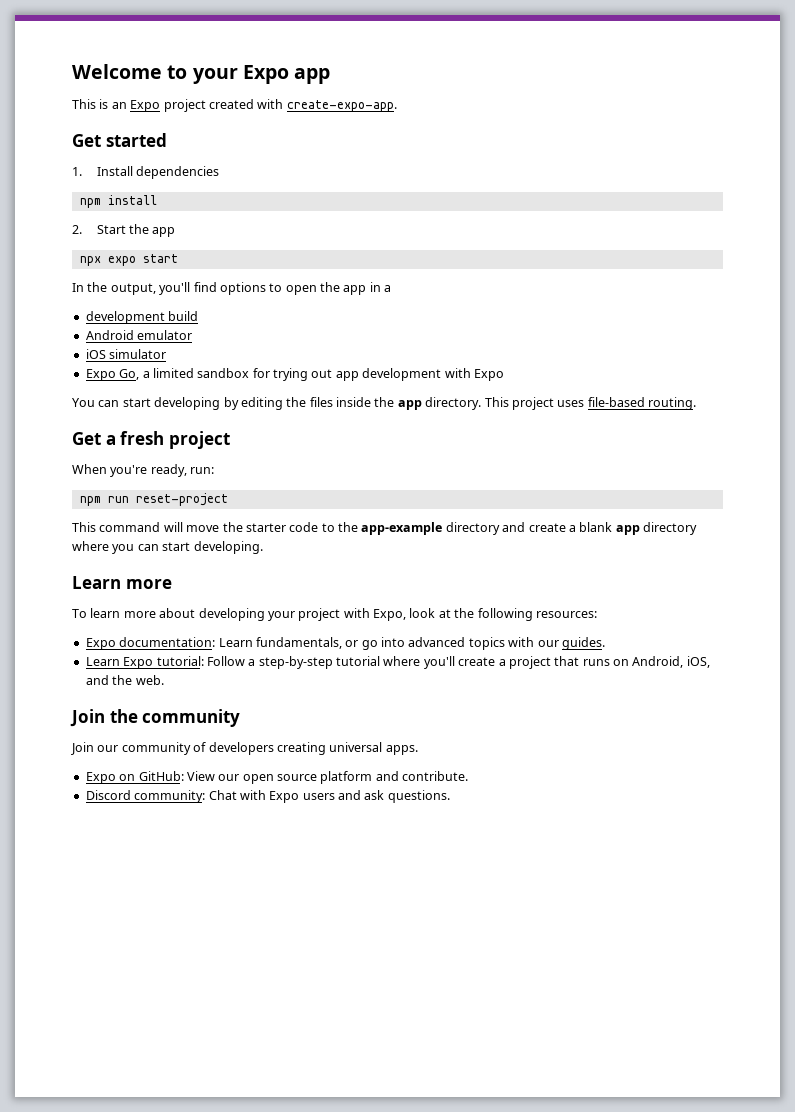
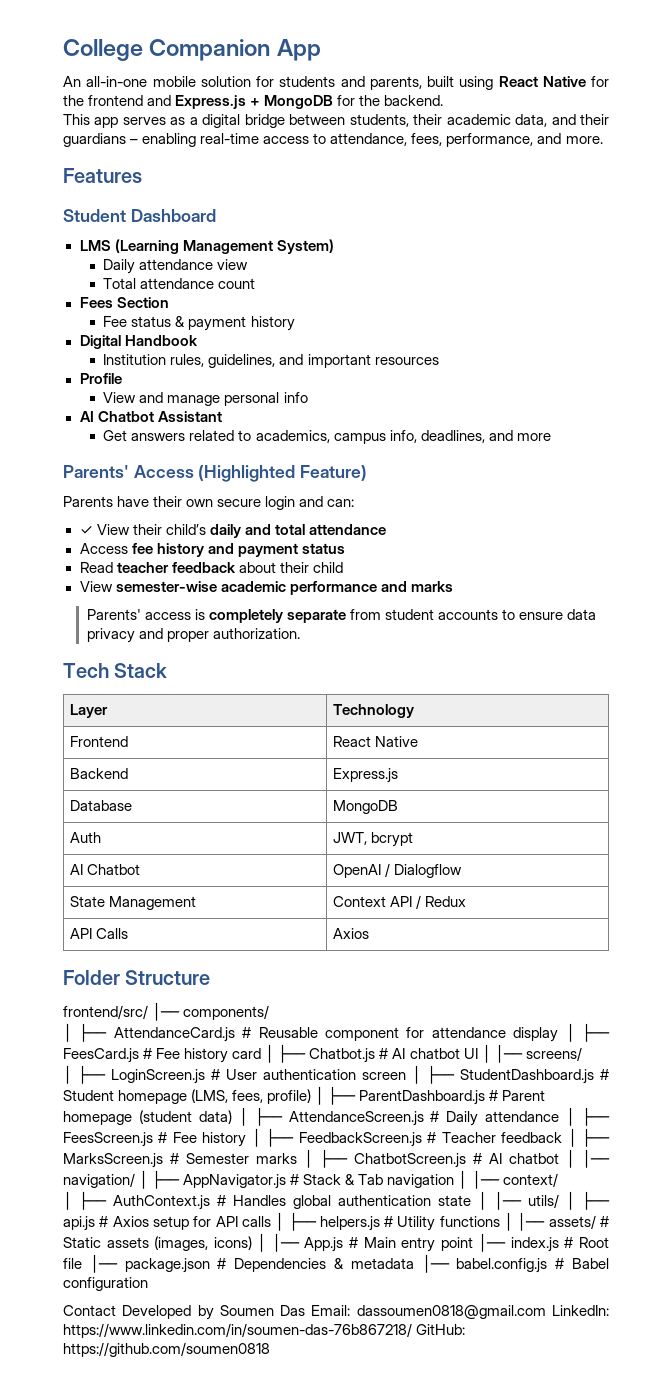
[72,64,331,84] [72,99,397,112] [72,133,167,147] [72,166,219,179] [79,195,157,208] [72,224,176,237] [79,254,178,266] [72,282,392,295] [85,311,199,324] [85,330,193,340] [85,349,167,359] [85,368,504,381] [72,397,696,410] [72,431,230,449] [72,464,215,477] [79,493,228,506] [72,522,697,535] [72,541,263,554] [72,576,172,589] [72,608,597,621] [85,637,605,650] [85,656,710,669] [85,675,164,685] [70,709,241,727] [71,742,418,755] [85,771,469,784] [85,790,450,803] Welcome to your Expo app // This is an Expo project created with create-expo-app. // Get started // 1. Install dependencies // npm install // 2. Start the app // npx expo start // In the output, you'll find options to open the app in a // development build // Android emulator // iOS simulator // Expo Go, a limited sandbox for trying out app development with Expo // You can start developing by editing the files inside the app directory. This project uses file-based routing. // Get a fresh project // When you're ready, run: // npm run reset-project // This command will move the starter code to the app-example directory and create a blank app directory where you can start developing. // Learn more // To learn more about developing your project with Expo, look at the following resources: // Expo documentation: Learn fundamentals, or go into advanced topics with our guides. // Learn Expo tutorial: Follow a step-by-step tutorial where you'll create a project that runs on Android, iOS, and the web. // Join the community // Join our community of developers creating universal apps. // Expo on GitHub: View our open source platform and contribute. // Discord community: Chat with Expo users and ask questions. -> [63,39,321,61] [63,76,609,90] [63,95,444,109] [63,114,609,128] [63,133,603,147] [63,168,142,183] [63,209,216,222] [79,239,334,254] [103,259,249,274] [103,278,256,289] [79,297,169,308] [103,316,295,331] [79,335,198,349] [103,354,439,368] [79,373,122,384] [103,392,308,406] [79,411,222,422] [103,430,551,444] [63,465,368,482] [63,496,355,510] [79,524,386,538] [79,543,345,557] [79,562,343,573] [79,581,453,595] [86,609,597,623] [86,628,300,643] [63,663,168,678] [69,704,108,718] [332,704,414,718] [69,736,128,747] [332,736,418,747] [69,768,128,779] [332,768,398,783] [69,800,132,811] [332,800,398,814] [69,832,101,843] [332,832,413,847] [69,864,140,875] [332,863,462,878] [69,896,196,910] [332,895,466,909] [69,928,128,939] [332,928,369,939] [63,970,211,985] [63,1002,270,1021] [63,1023,610,1042] [63,1044,582,1063] [63,1065,609,1084] [63,1086,546,1105] [63,1107,610,1126] [63,1128,610,1147] [63,1149,610,1168] [63,1170,558,1189] [63,1191,610,1210] [63,1212,609,1231] [63,1233,609,1252] [63,1254,610,1273] [63,1277,148,1291] [63,1305,609,1320] [63,1323,466,1338] [63,1342,270,1357] College Companion App // An all-in-one mobile solution for students and parents, built using React Native for the frontend and Express.js + MongoDB for the backend. // This app serves as a digital bridge between students, their academic data, and their guardians – enabling real-time access to attendance, fees, performance, and more. // Features // Student Dashboard // LMS (Learning Management System) // Daily attendance view // Total attendance count // Fees Section // Fee status & payment history // Digital Handbook // Institution rules, guidelines, and important resources // Profile // View and manage personal info // AI Chatbot Assistant // Get answers related to academics, campus info, deadlines, and more // Parents' Access (Highlighted Feature) // Parents have their own secure login and can: // ✓ View their child’s daily and total attendance // Access fee history and payment status // Read teacher feedback about their child // View semester-wise academic performance and marks // Parents' access is completely separate from student accounts to ensure data privacy and proper authorization. // Tech Stack // Layer | Technology // Frontend | React Native // Backend | Express.js // Database | MongoDB // Auth | JWT, bcrypt // AI Chatbot | OpenAI / Dialogflow // State Management | Context API / Redux // API Calls | Axios // Folder Structure // frontend/src/ │── components/ // │ ├── AttendanceCard.js # Reusable component for attendance display │ ├── FeesCard.js # Fee history card │ ├── Chatbot.js # AI chatbot UI │ │── screens/ // │ ├── LoginScreen.js # User authentication screen │ ├── StudentDashboard.js # Student homepage (LMS, fees, profile) │ ├── ParentDashboard.js # Parent homepage (student data) │ ├── AttendanceScreen.js # Daily attendance │ ├── FeesScreen.js # Fee history │ ├── FeedbackScreen.js # Teacher feedback │ ├── MarksScreen.js # Semester marks │ ├── ChatbotScreen.js # AI chatbot │ │── navigation/ │ ├── AppNavigator.js # Stack & Tab navigation │ │── context/ // │ ├── AuthContext.js # Handles global authentication state │ │── utils/ │ ├── api.js # Axios setup for API calls │ ├── helpers.js # Utility functions │ │── assets/ # Static assets (images, icons) │ │── App.js # Main entry point │── index.js # Root file │── package.json # Dependencies & metadata │── babel.config.js # Babel configuration // Contact Developed by Soumen Das Email: dassoumen0818@gmail.com LinkedIn: https://www.linkedin.com/in/soumen-das-76b867218/ GitHub: https://github.com/soumen0818

